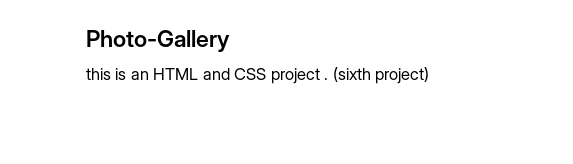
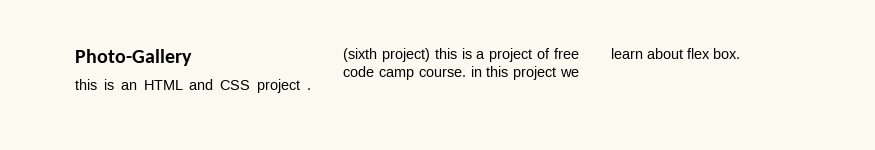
(430, 75) none -> [434,48,579,62] [343,66,579,80] [611,48,740,59] this is a project of free code camp course. in this project we learn about flex box.

